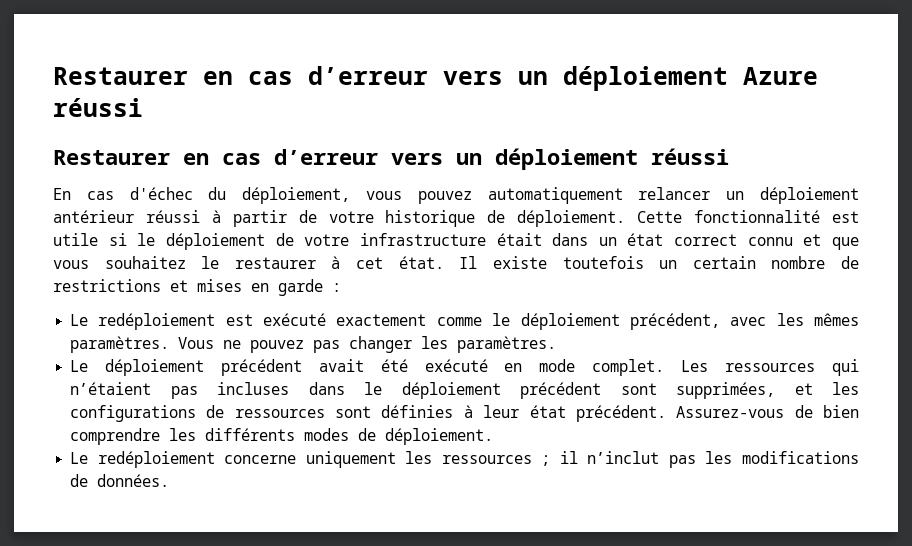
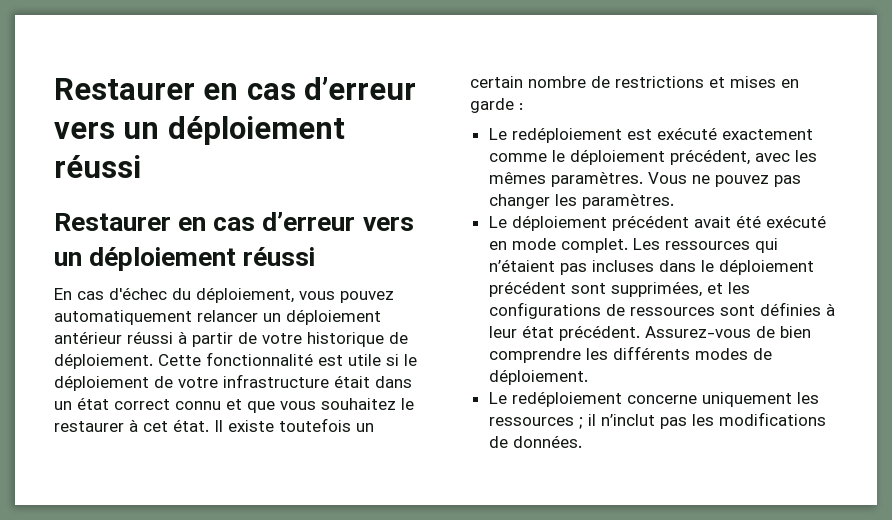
[53,66,818,91] Restaurer en cas d’erreur vers un déploiement Azure -> [54,77,417,100] [54,116,345,145] Restaurer en cas d’erreur vers un déploiement

